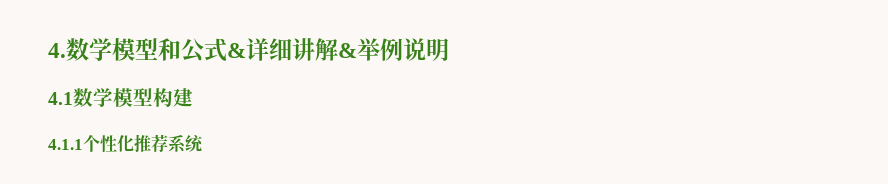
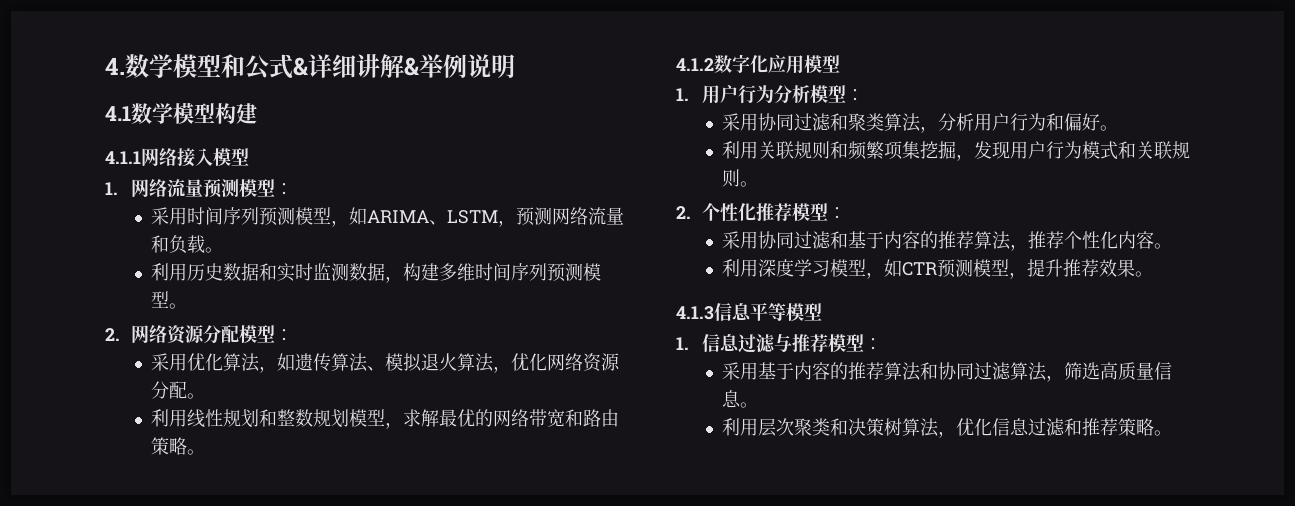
[83,134,203,153] 个性化推荐系统 -> [141,148,249,167] [105,179,294,198] [151,207,625,227] [151,235,224,254] [151,263,602,283] [151,291,188,309] [105,325,294,344] [151,353,621,373] [151,381,206,399] [151,409,620,429] [151,437,206,455] [676,54,840,74] [676,85,865,104] [722,113,1119,133] [722,141,1191,161] [722,169,759,187] [676,203,847,222] [722,231,1173,251] [722,259,1154,279] [676,303,822,321] [676,334,883,353] [722,362,1173,382] [722,390,759,408] [722,418,1173,438] 网络接入模型 // 1.网络流量预测模型： // 采用时间序列预测模型，如ARIMA、LSTM，预测网络流量和负载。 // 利用历史数据和实时监测数据，构建多维时间序列预测模型。 // 2.网络资源分配模型： // 采用优化算法，如遗传算法、模拟退火算法，优化网络资源分配。 // 利用线性规划和整数规划模型，求解最优的网络带宽和路由策略。 // 4.1.2数字化应用模型 // 1.用户行为分析模型： // 采用协同过滤和聚类算法，分析用户行为和偏好。 // 利用关联规则和频繁项集挖掘，发现用户行为模式和关联规则。 // 2.个性化推荐模型： // 采用协同过滤和基于内容的推荐算法，推荐个性化内容。 // 利用深度学习模型，如CTR预测模型，提升推荐效果。 // 4.1.3信息平等模型 // 1.信息过滤与推荐模型： // 采用基于内容的推荐算法和协同过滤算法，筛选高质量信息。 // 利用层次聚类和决策树算法，优化信息过滤和推荐策略。

